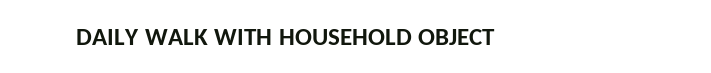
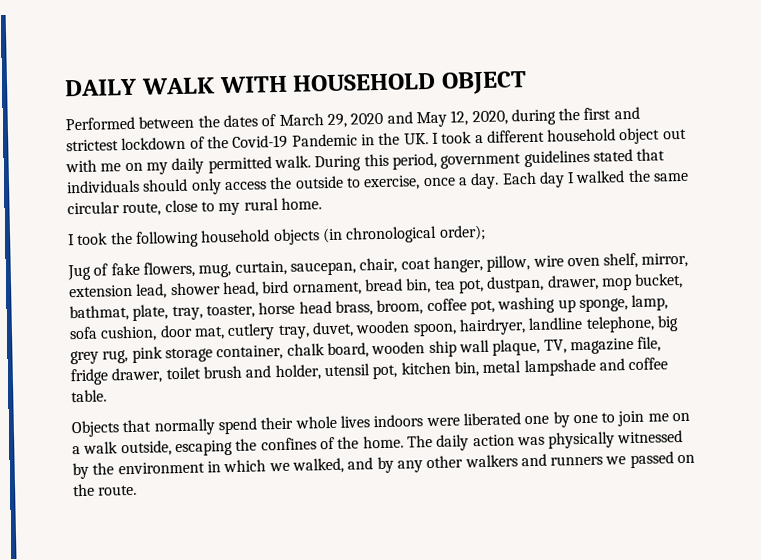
(496, 37) none -> [65,106,640,131] [66,127,687,152] [65,148,666,175] [66,169,690,195] [67,197,322,217] [68,224,486,248] [67,252,689,281] [69,272,684,299] [69,294,669,322] [69,315,679,342] [70,336,662,365] [70,357,669,386] [71,389,107,403] [71,410,691,438] [72,430,684,457] [72,451,696,480] [73,483,138,497] // Performed between the dates of March 29, 2020 and May 12, 2020, during the first and strictest lockdown of the Covid-19 Pandemic in the UK. I took a different household object out with me on my daily permitted walk. During this period, government guidelines stated that individuals should only access the outside to exercise, once a day. Each day I walked the same circular route, close to my rural home. // I took the following household objects (in chronological order); // Jug of fake flowers, mug, curtain, saucepan, chair, coat hanger, pillow, wire oven shelf, mirror, extension lead, shower head, bird ornament, bread bin, tea pot, dustpan, drawer, mop bucket, bathmat, plate, tray, toaster, horse head brass, broom, coffee pot, washing up sponge, lamp, sofa cushion, door mat, cutlery tray, duvet, wooden spoon, hairdryer, landline telephone, big grey rug, pink storage container, chalk board, wooden ship wall plaque, TV, magazine file, fridge drawer, toilet brush and holder, utensil pot, kitchen bin, metal lampshade and coffee table. // Objects that normally spend their whole lives indoors were liberated one by one to join me on a walk outside, escaping the confines of the home. The daily action was physically witnessed by the environment in which we walked, and by any other walkers and runners we passed on the route.

